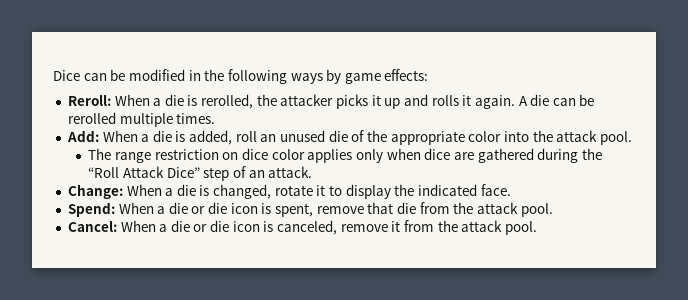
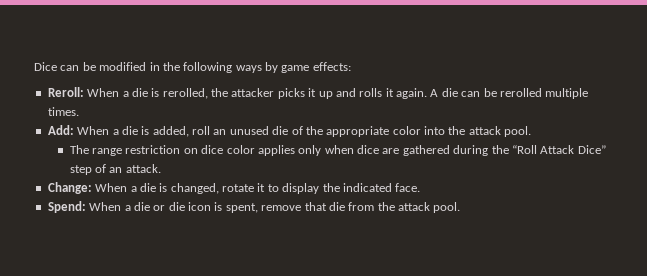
[67,220,537,235] // Cancel: When a die or die icon is canceled, remove it from the attack pool. -> (461, 207) none

